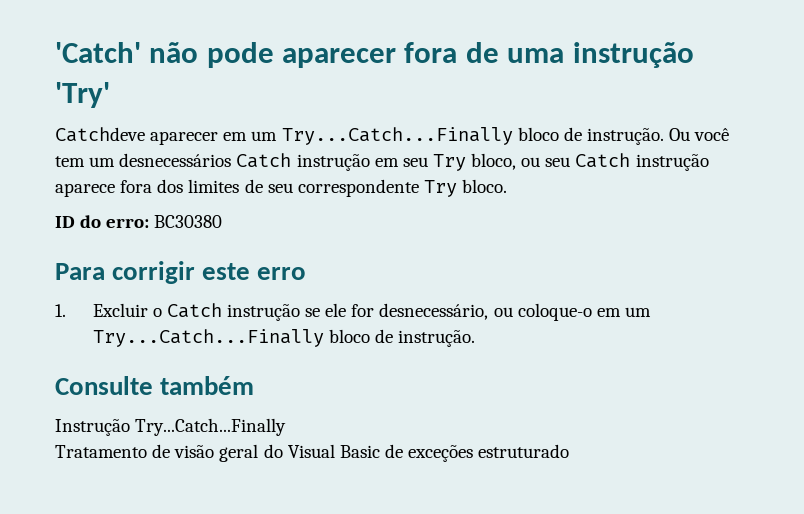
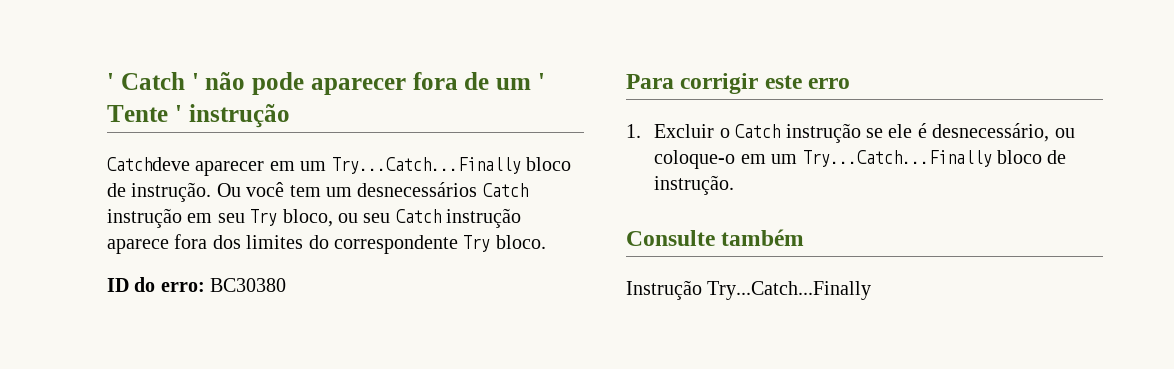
[55,42,141,63] 'Catch' -> [107,72,199,90] ' Catch '
[507,42,694,68] [55,82,110,108] uma instrução 'Try' -> [496,73,545,90] [107,104,290,128] um ' Tente ' instrução
[244,179,293,193] de seu -> [308,235,329,249] do
[351,304,375,317] for -> [917,123,927,138] é
[55,444,570,462] // Tratamento de visão geral do Visual Basic de exceções estruturado -> (872, 290) none

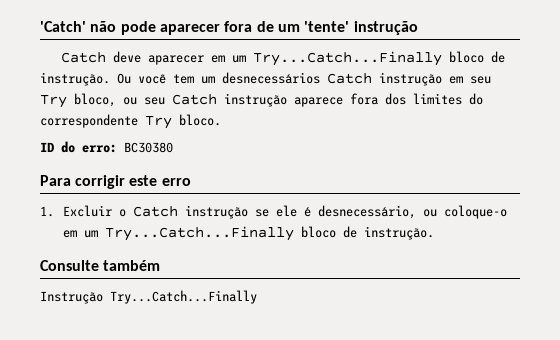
[107,72,199,90] ' Catch ' -> [40,21,86,32] 'Catch'
[537,73,545,90] [107,105,182,122] ' Tente ' -> [304,21,350,32] 'tente'
[107,157,190,171] Catchdeve -> [61,51,142,63] Catch deve

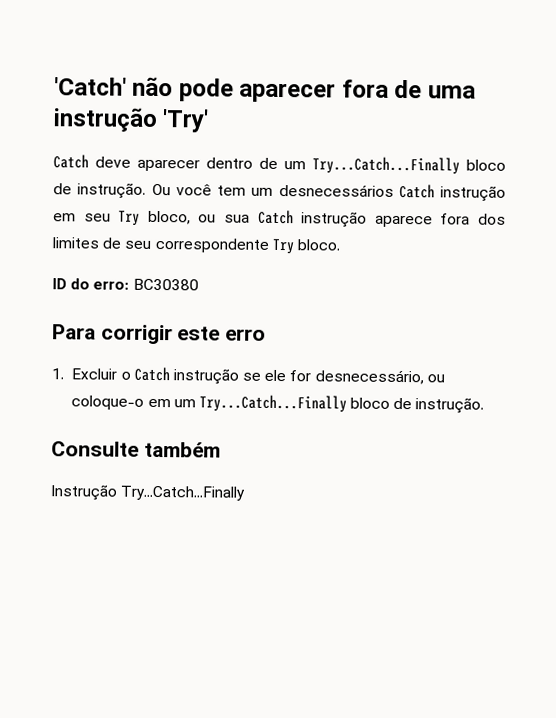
[277,21,418,35] um 'tente' instrução -> [427,85,476,99] [53,107,210,133] uma instrução 'Try'
[211,55,226,63] em -> [206,157,278,169] dentro de
[144,97,165,105] seu -> [223,214,250,223] sua
[469,93,483,105] do -> [102,237,152,249] de seu
[303,207,311,217] é -> [289,370,312,382] for

